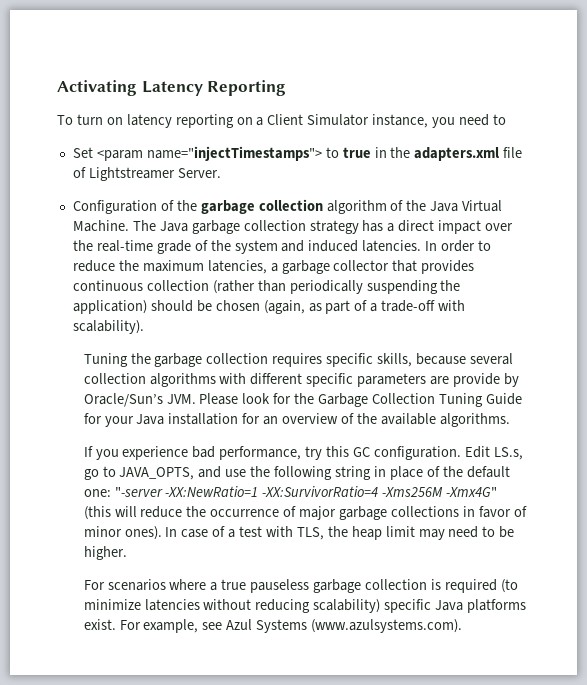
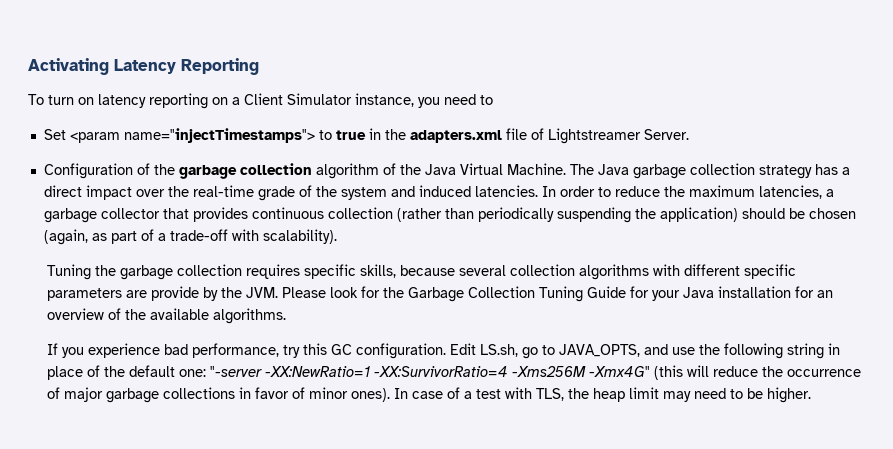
[83,393,163,407] Oracle/Sun’s -> [220,287,242,298] the
[493,447,523,460] LS.s, -> [479,344,518,357] LS.sh,
[83,579,518,593] [83,599,526,613] [83,619,463,633] // For scenarios where a true pauseless garbage collection is required (to minimize latencies without reducing scalability) specific Java platforms exist. For example, see Azul Systems (www.azulsystems.com). -> (811, 395) none

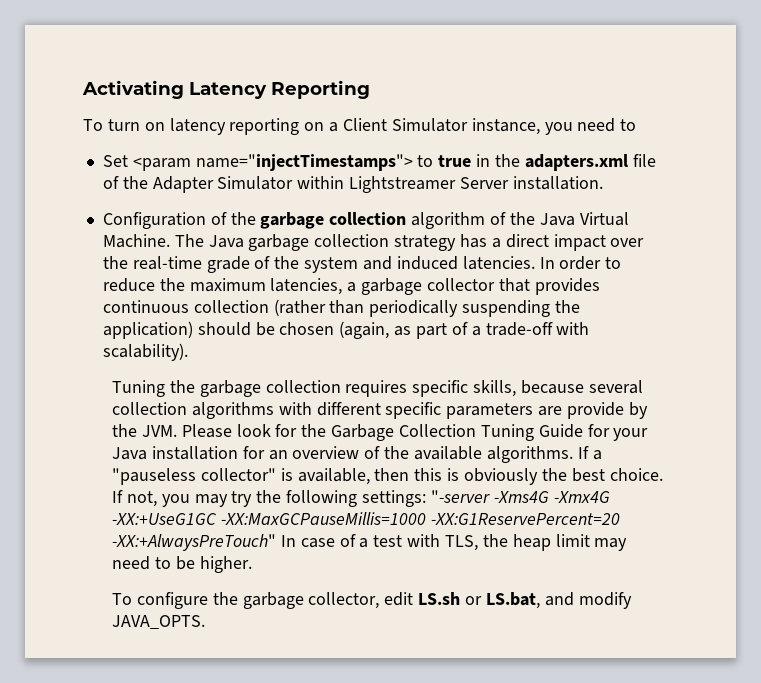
[547,128,689,144] Lightstreamer Server. -> [122,176,603,193] the Adapter Simulator within Lightstreamer Server installation.
[46,343,840,359] [46,365,861,380] [46,387,390,403] // If you experience bad performance, try this GC configuration. Edit LS.sh, go to JAVA_OPTS, and use the following string in place of the default one: "-server -XX:NewRatio=1 -XX:SurvivorRatio=4 -Xms256M -Xmx4G" (this will reduce the occurrence of major garbage collections in favor of minor ones). -> [577,446,602,460] [111,468,663,485] [111,490,610,507] [111,512,620,525] [111,534,276,551] If a "pauseless collector" is available, then this is obviously the best choice. If not, you may try the following settings: "-server -Xms4G -Xmx4G -XX:+UseG1GC -XX:MaxGCPauseMillis=1000 -XX:G1ReservePercent=20 -XX:+AlwaysPreTouch"
(811, 395) none -> [111,592,632,609] [111,615,205,629] // To configure the garbage collector, edit LS.sh or LS.bat, and modify JAVA_OPTS.

